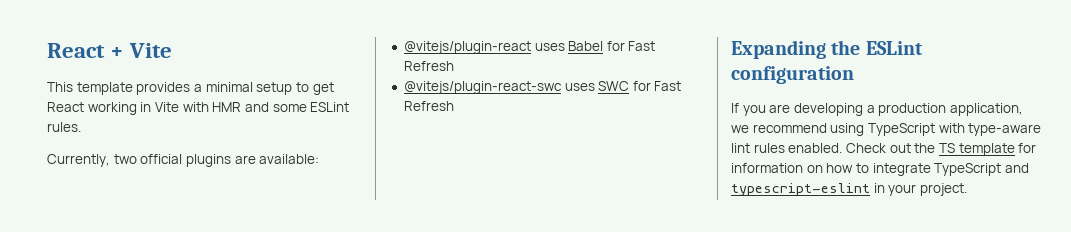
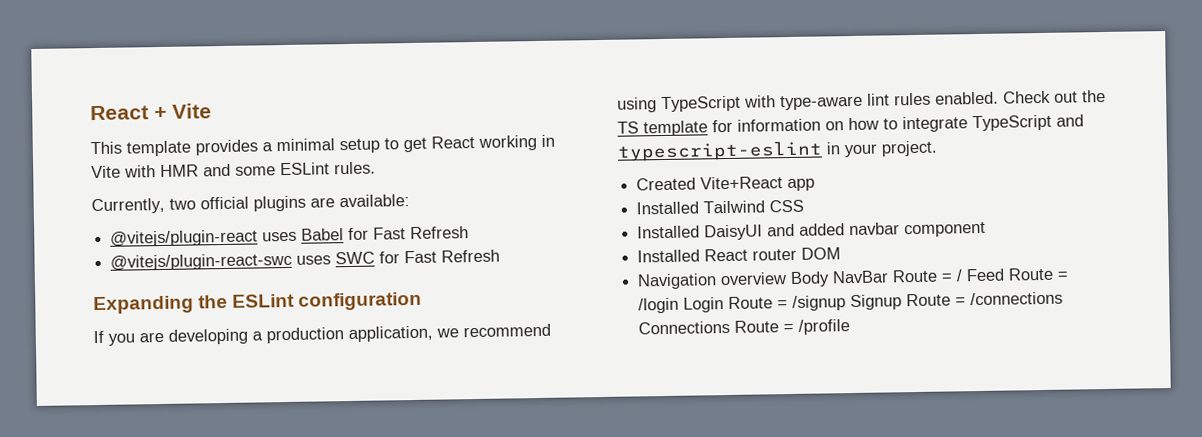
(967, 189) none -> [636,176,816,192] [636,199,805,215] [637,221,987,241] [637,247,842,263] [637,267,1070,290] [638,291,1064,314] [638,319,851,335] // Created Vite+React app // Installed Tailwind CSS // Installed DaisyUI and added navbar component // Installed React router DOM // Navigation overview Body NavBar Route = / Feed Route = /login Login Route = /signup Signup Route = /connections Connections Route = /profile

